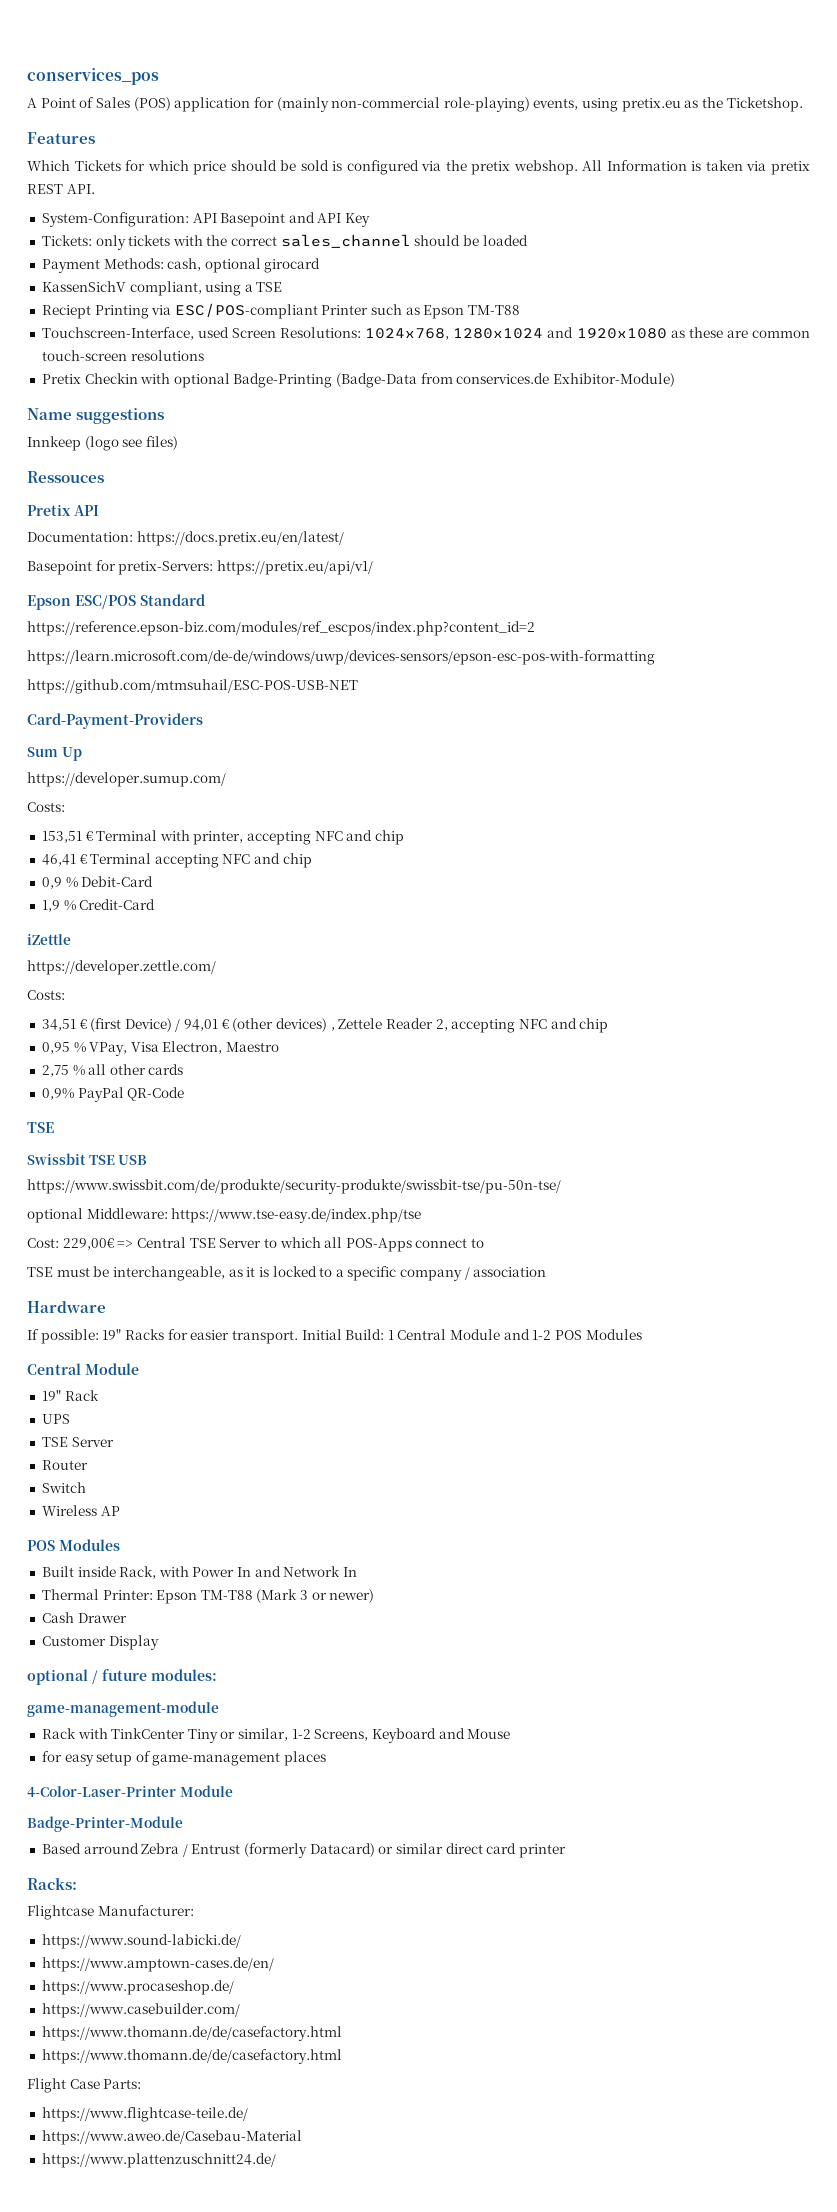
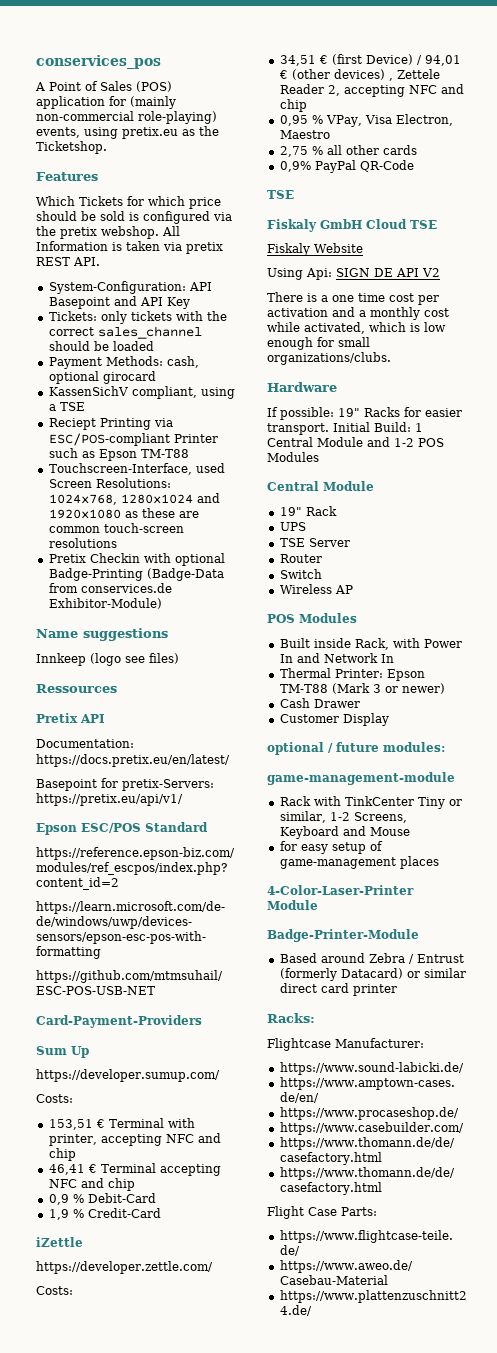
[27,471,104,483] Ressouces -> [36,684,117,693] Ressources
[27,1153,148,1165] [27,1179,561,1194] [27,1208,422,1223] [27,1237,485,1252] [27,1266,547,1281] Swissbit TSE USB // https://www.swissbit.com/de/produkte/security-produkte/swissbit-tse/pu-50n-tse/ // optional Middleware: https://www.tse-easy.de/index.php/tse // Cost: 229,00€ => Central TSE Server to which all POS-Apps connect to // TSE must be interchangeable, as it is locked to a specific company / association -> [267,219,437,232] [267,243,363,256] [267,268,440,280] [267,292,439,305] [267,307,449,320] [267,322,446,334] [267,337,370,350] [267,352,391,365] Fiskaly GmbH Cloud TSE // Fiskaly Website // Using Api: SIGN DE API V2 // There is a one time cost per activation and a monthly cost while activated, which is low enough for small organizations/clubs.
[83,1843,139,1854] arround -> [320,953,365,963] around

